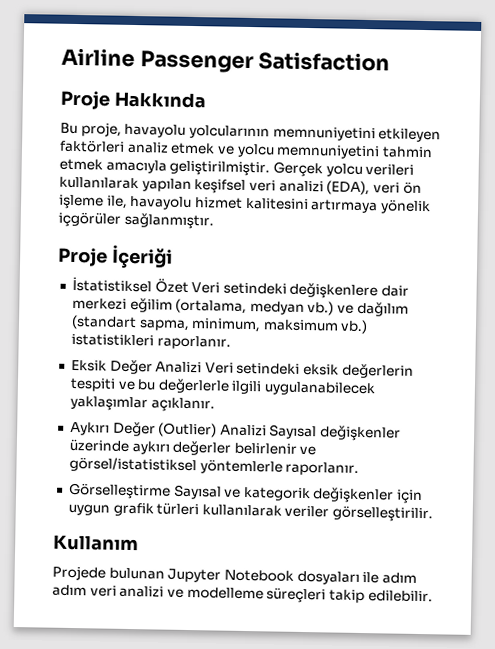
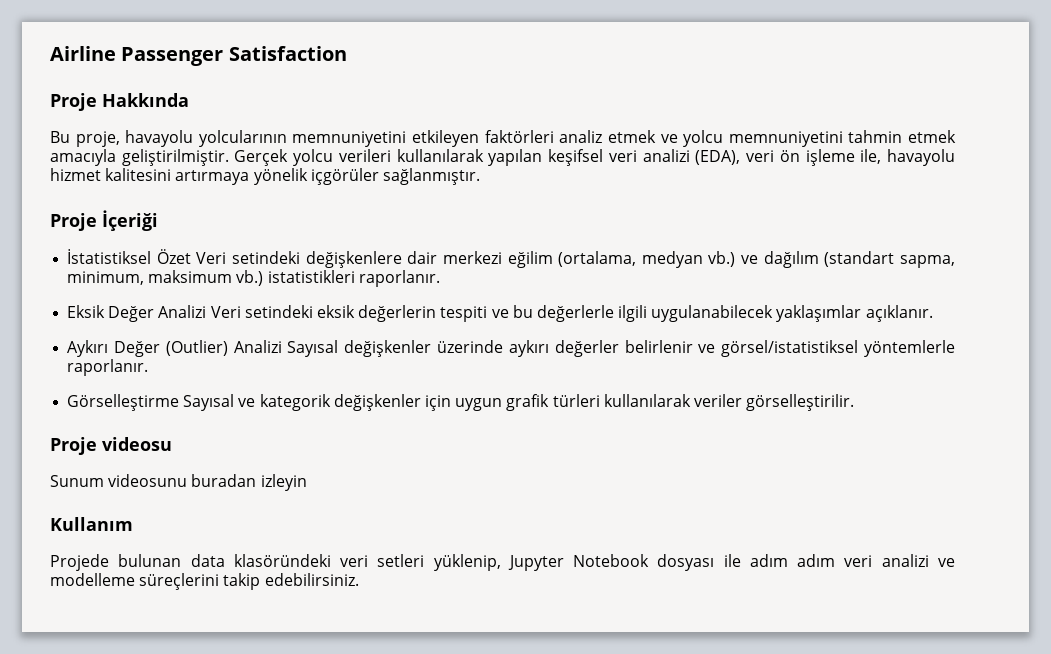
[53,534,139,552] [52,565,165,581] Kullanım // Projede bulunan -> [50,437,172,455] [50,474,307,491] [50,517,133,531] [50,554,501,571] Proje videosu // Sunum videosunu buradan izleyin // Kullanım // Projede bulunan data klasöründeki veri setleri yüklenip,
[296,570,360,585] dosyaları -> [657,554,715,571] dosyası
[266,587,433,604] süreçleri takip edilebilir. -> [139,573,359,590] süreçlerini takip edebilirsiniz.

